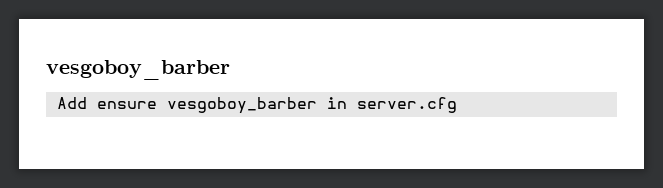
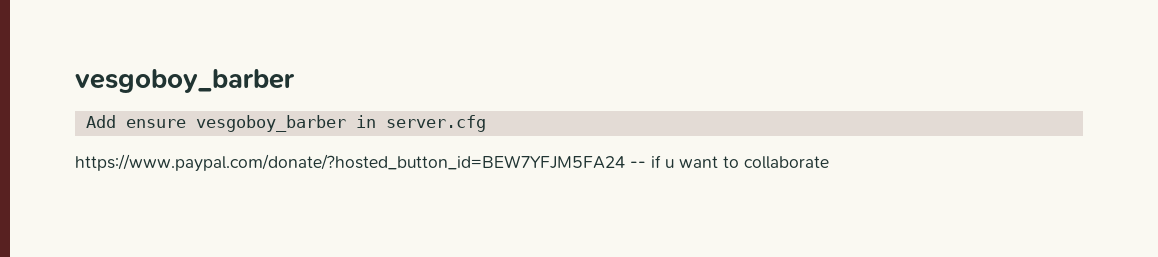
(457, 105) none -> [75,154,829,172] // https://www.paypal.com/donate/?hosted_button_id=BEW7YFJM5FA24 -- if u want to collaborate

